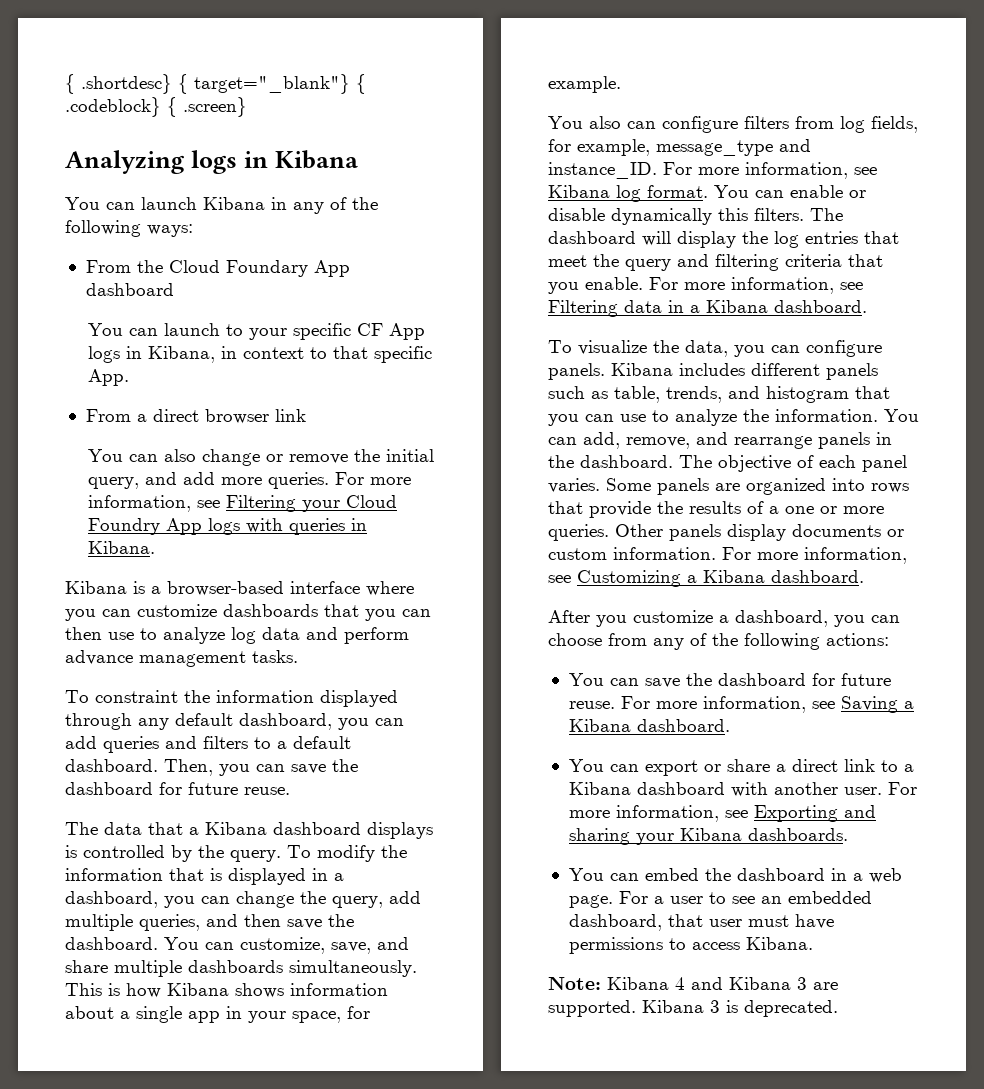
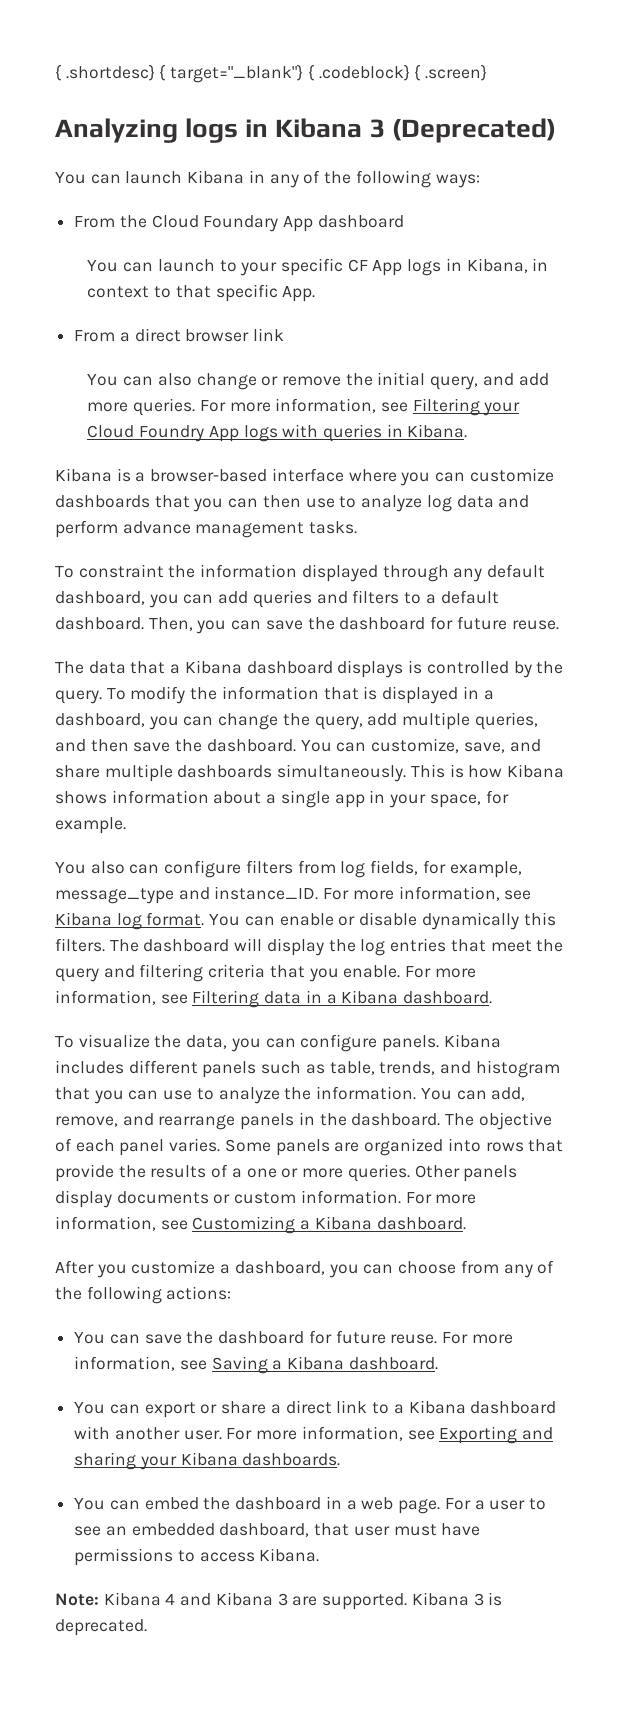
(358, 159) none -> [369,118,556,143] 3 (Deprecated)

